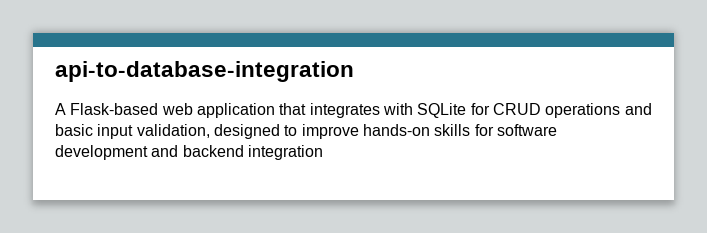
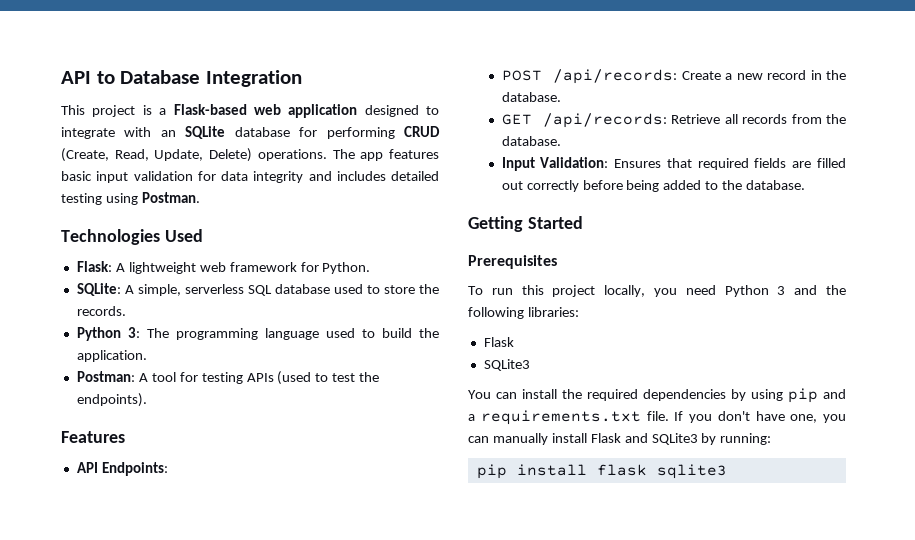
[55,61,354,82] [55,103,652,118] [55,124,557,139] [55,145,323,160] api-to-database-integration // A Flask-based web application that integrates with SQLite for CRUD operations and basic input validation, designed to improve hands-on skills for software development and backend integration -> [61,70,302,87] [61,104,439,118] [61,126,441,139] [61,148,440,162] [61,171,439,183] [61,192,200,205] [61,229,203,245] [76,261,371,274] [76,283,439,296] [76,306,126,316] [76,327,440,341] [76,350,147,362] [76,371,380,385] [76,393,147,407] [61,431,125,443] [76,462,168,476] [501,69,846,84] [501,92,561,102] [501,113,846,128] [501,136,561,146] [501,157,846,171] [501,180,806,192] [468,216,583,232] [468,255,557,269] [468,285,846,297] [468,307,579,319] [483,337,514,347] [483,359,530,371] [468,388,846,403] [468,410,846,425] [468,433,772,445] [476,464,727,479] API to Database Integration // This project is a Flask-based web application designed to integrate with an SQLite database for performing CRUD (Create, Read, Update, Delete) operations. The app features basic input validation for data integrity and includes detailed testing using Postman. // Technologies Used // Flask: A lightweight web framework for Python. // SQLite: A simple, serverless SQL database used to store the records. // Python 3: The programming language used to build the application. // Postman: A tool for testing APIs (used to test the endpoints). // Features // API Endpoints: // POST /api/records: Create a new record in the database. // GET /api/records: Retrieve all records from the database. // Input Validation: Ensures that required fields are filled out correctly before being added to the database. // Getting Started // Prerequisites // To run this project locally, you need Python 3 and the following libraries: // Flask // SQLite3 // You can install the required dependencies by using pip and a requirements.txt file. If you don't have one, you can manually install Flask and SQLite3 by running: // pip install flask sqlite3

